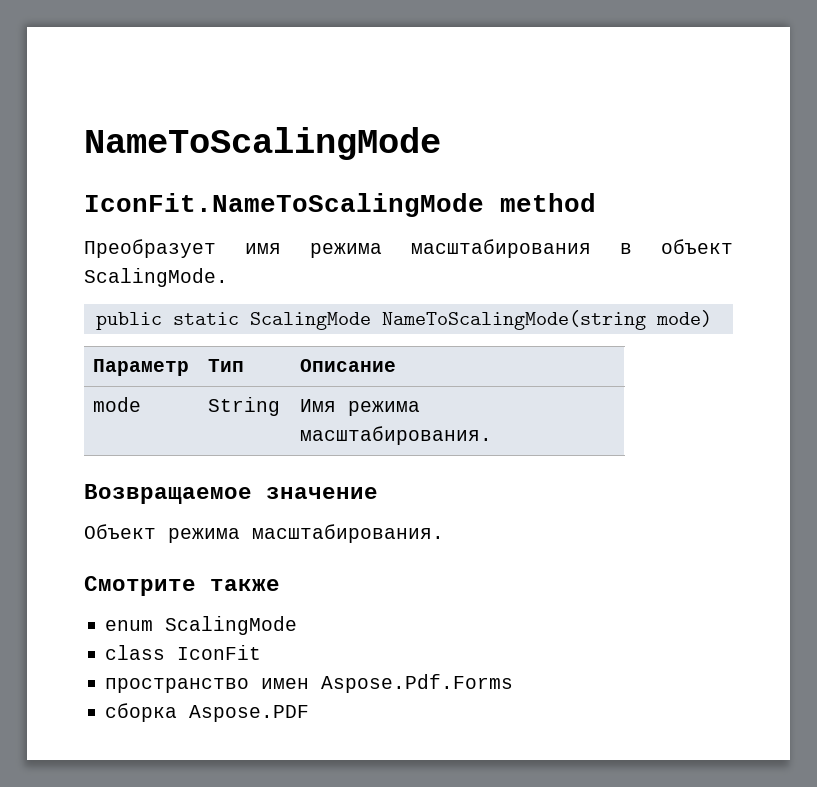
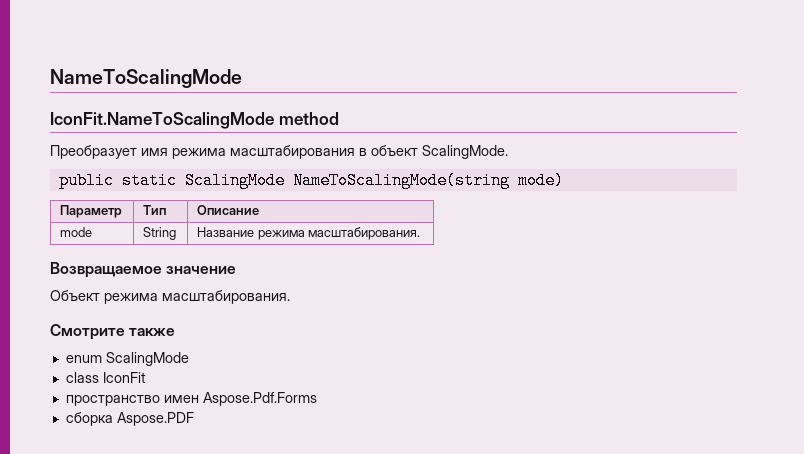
[300,399,337,412] Имя -> [197,227,255,237] Название

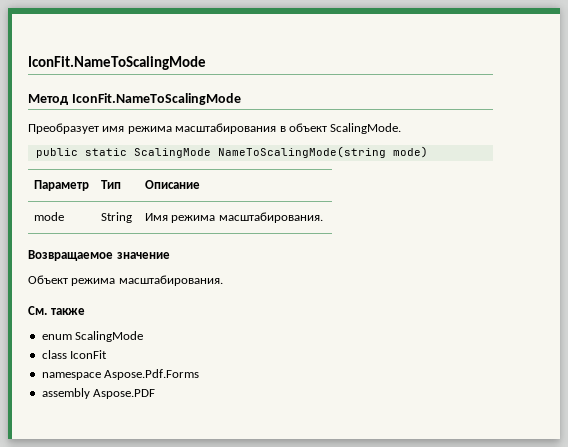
[50,69,242,88] [50,112,339,129] NameToScalingMode // IconFit.NameToScalingMode method -> [28,56,206,70] [28,93,241,105] IconFit.NameToScalingMode // Метод IconFit.NameToScalingMode
[197,227,255,237] Название -> [144,213,168,221] Имя
[50,324,125,340] Смотрите -> [28,306,47,315] См.
[65,395,199,406] пространство имен -> [41,372,101,380] namespace
[65,412,113,426] сборка -> [41,388,90,399] assembly

